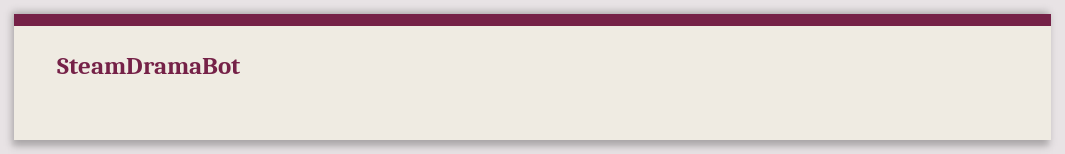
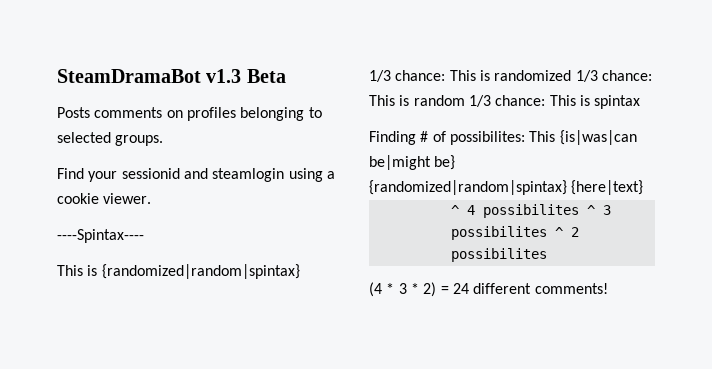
(241, 66) none -> [206,69,286,83] [57,107,322,121] [57,132,164,146] [57,168,335,182] [57,193,152,204] [57,229,144,243] [57,264,300,279] [369,70,652,82] [369,95,641,109] [369,130,637,145] [369,155,456,170] [369,180,644,195] [450,204,611,218] [450,226,579,240] [450,248,547,262] [369,282,608,297] v1.3 Beta // Posts comments on profiles belonging to selected groups. // Find your sessionid and steamlogin using a cookie viewer. // ----Spintax---- // This is {randomized|random|spintax} // 1/3 chance: This is randomized 1/3 chance: This is random 1/3 chance: This is spintax // Finding # of possibilites: This {is|was|can be|might be} {randomized|random|spintax} {here|text} // ^ 4 possibilites ^ 3 possibilites ^ 2 possibilites // (4 * 3 * 2) = 24 different comments!

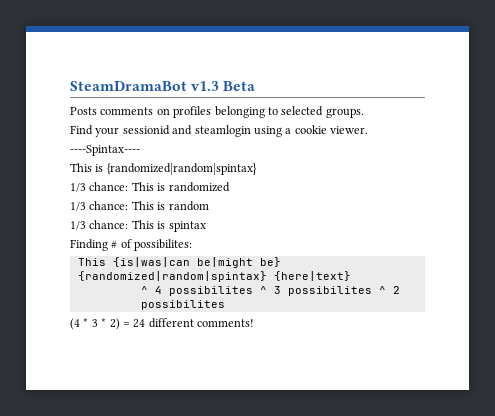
(572, 75) none -> (230, 187) //
(465, 100) none -> (209, 206) //
(525, 138) none -> (193, 245) //

